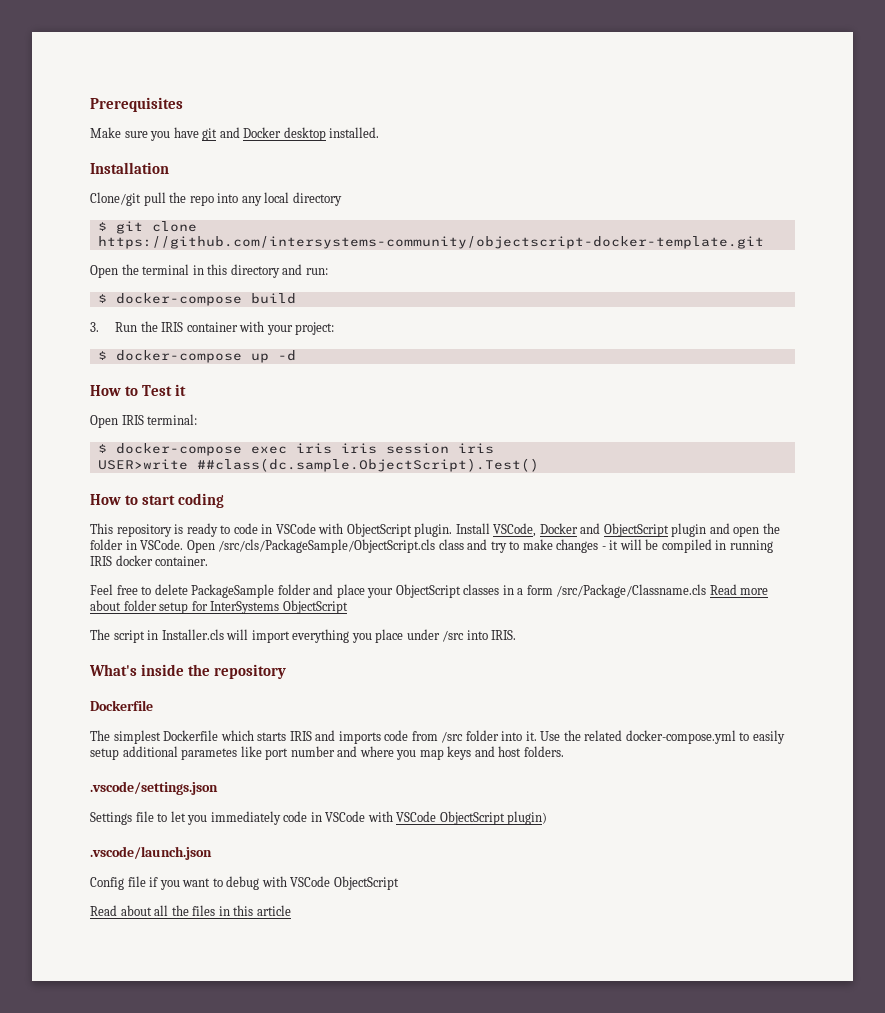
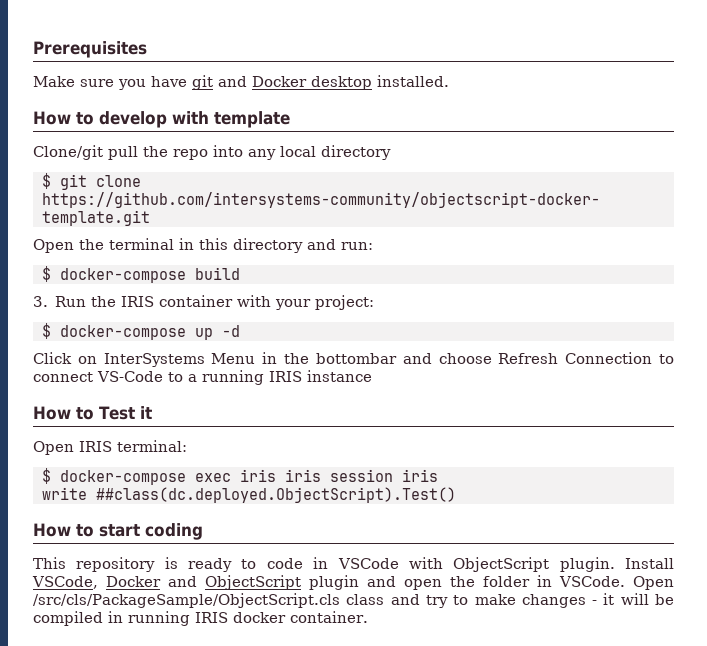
[90,162,169,174] Installation -> [33,111,290,128] How to develop with template
(296, 355) none -> [33,352,674,367] [33,370,372,385] // Click on InterSystems Menu in the bottombar and choose Refresh Connection to connect VS-Code to a running IRIS instance
[97,458,539,472] USER>write ##class(dc.sample.ObjectScript).Test() -> [41,487,456,503] write ##class(dc.deployed.ObjectScript).Test()
[90,584,769,598] [90,600,348,614] [90,629,517,643] [89,664,286,679] [90,700,153,711] [90,730,785,744] [90,746,564,760] [90,781,218,795] [90,811,548,825] [90,846,212,860] [90,876,399,890] [90,905,291,916] // Feel free to delete PackageSample folder and place your ObjectScript classes in a form /src/Package/Classname.cls Read more about folder setup for InterSystems ObjectScript // The script in Installer.cls will import everything you place under /src into IRIS. // What's inside the repository // Dockerfile // The simplest Dockerfile which starts IRIS and imports code from /src folder into it. Use the related docker-compose.yml to easily setup additional parametes like port number and where you map keys and host folders. // .vscode/settings.json // Settings file to let you immediately code in VSCode with VSCode ObjectScript plugin) // .vscode/launch.json // Config file if you want to debug with VSCode ObjectScript // Read about all the files in this article -> (368, 617) none

